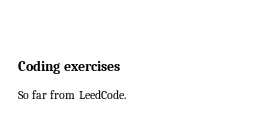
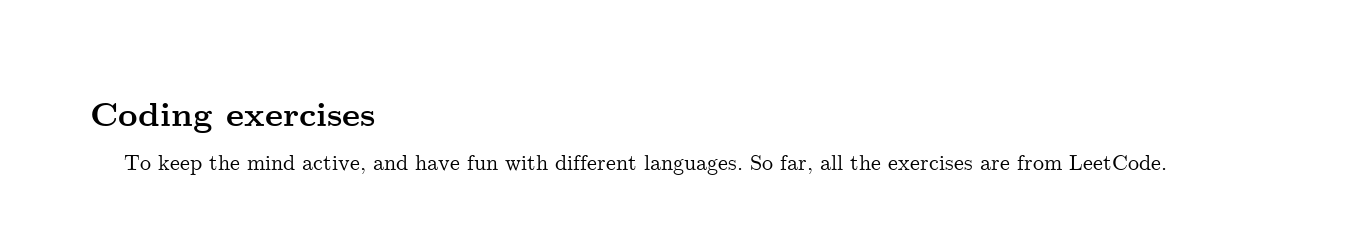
[18,90,126,99] So far from LeedCode. -> [123,155,1167,175] To keep the mind active, and have fun with different languages. So far, all the exercises are from LeetCode.

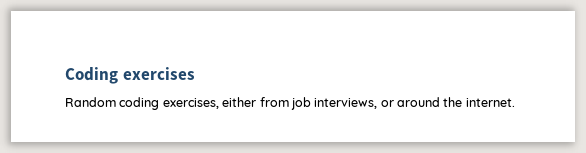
[123,155,1167,175] To keep the mind active, and have fun with different languages. So far, all the exercises are from LeetCode. -> [65,97,515,110] Random coding exercises, either from job interviews, or around the internet.

